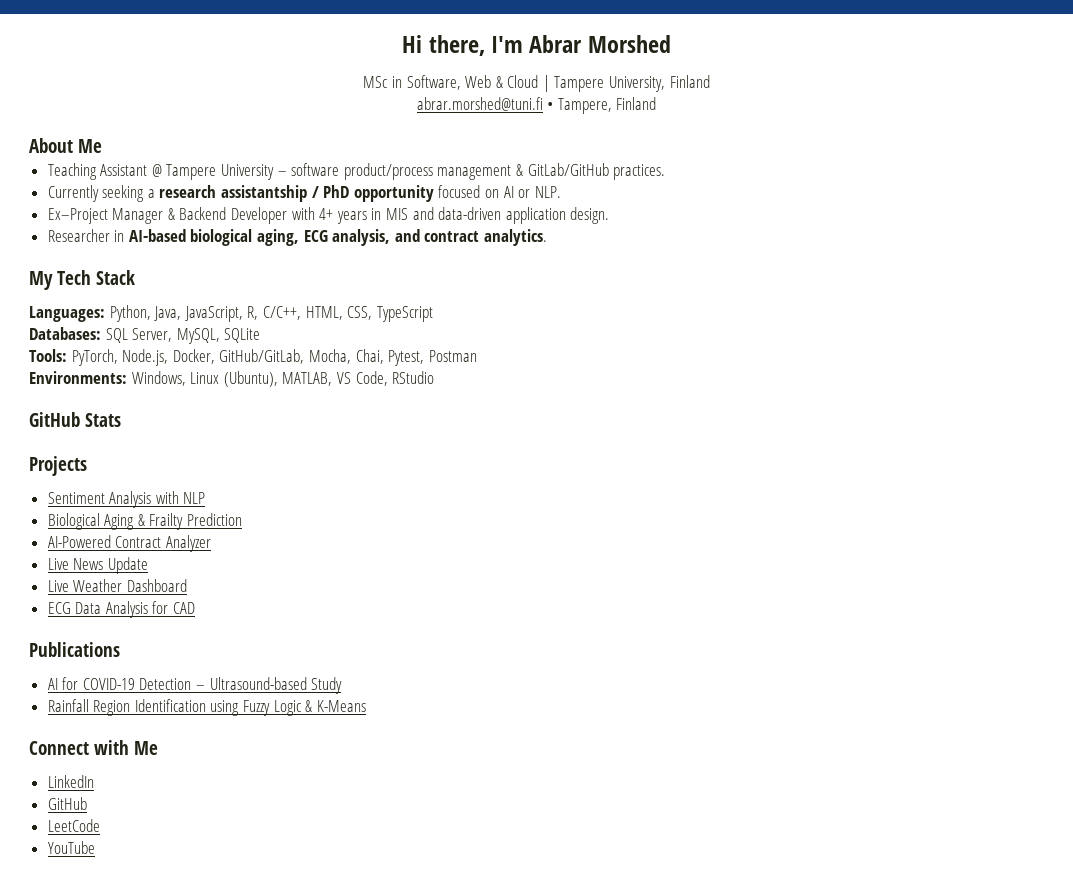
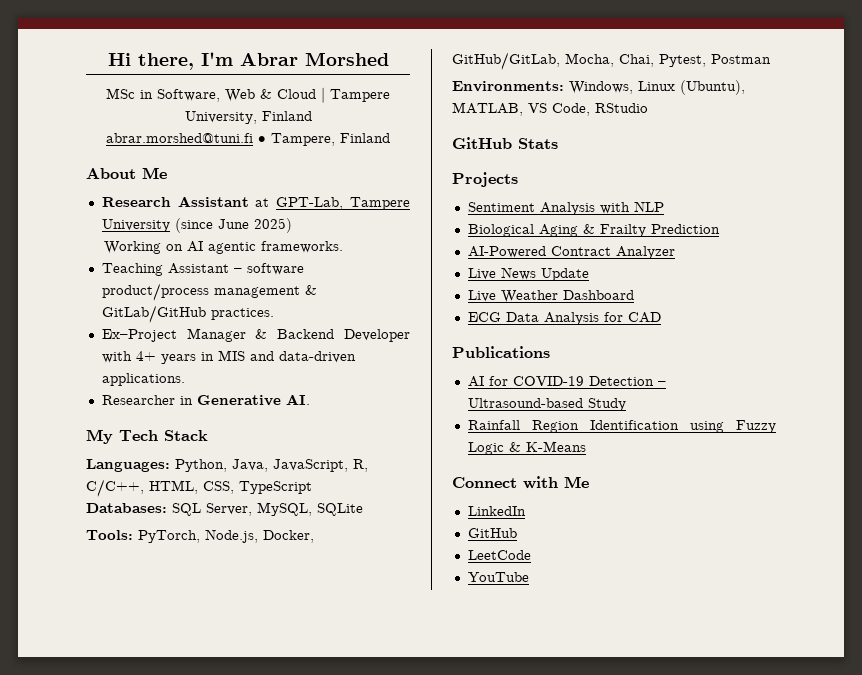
(103, 146) none -> [101,196,410,210] [101,218,292,233] [104,241,344,254] // Research Assistant at GPT-Lab, Tampere University (since June 2025) // Working on AI agentic frameworks.
[151,164,275,180] @ Tampere University -> (229, 268) none
[47,185,561,202] // Currently seeking a research assistantship / PhD opportunity focused on AI or NLP. -> (274, 314) none
[505,207,610,224] application design. -> [101,373,185,386] applications.
[128,229,548,246] AI-based biological aging, ECG analysis, and contract analytics. -> [196,394,310,406] Generative AI.

